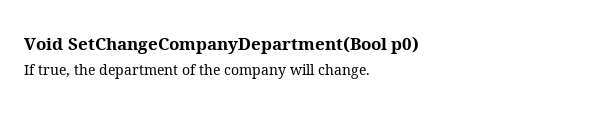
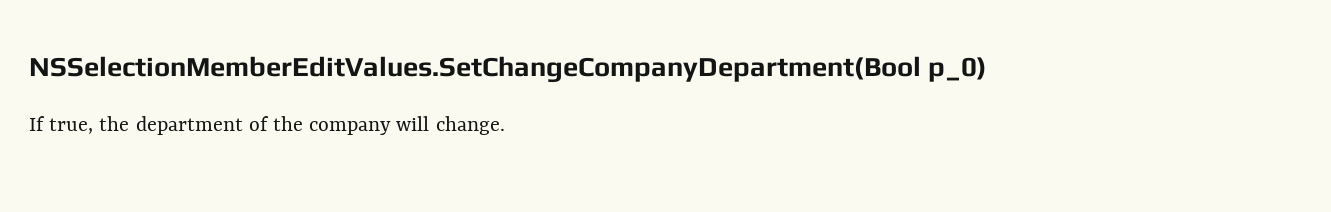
[24,36,420,54] Void SetChangeCompanyDepartment(Bool p0) -> [29,56,988,83] NSSelectionMemberEditValues.SetChangeCompanyDepartment(Bool p_0)

